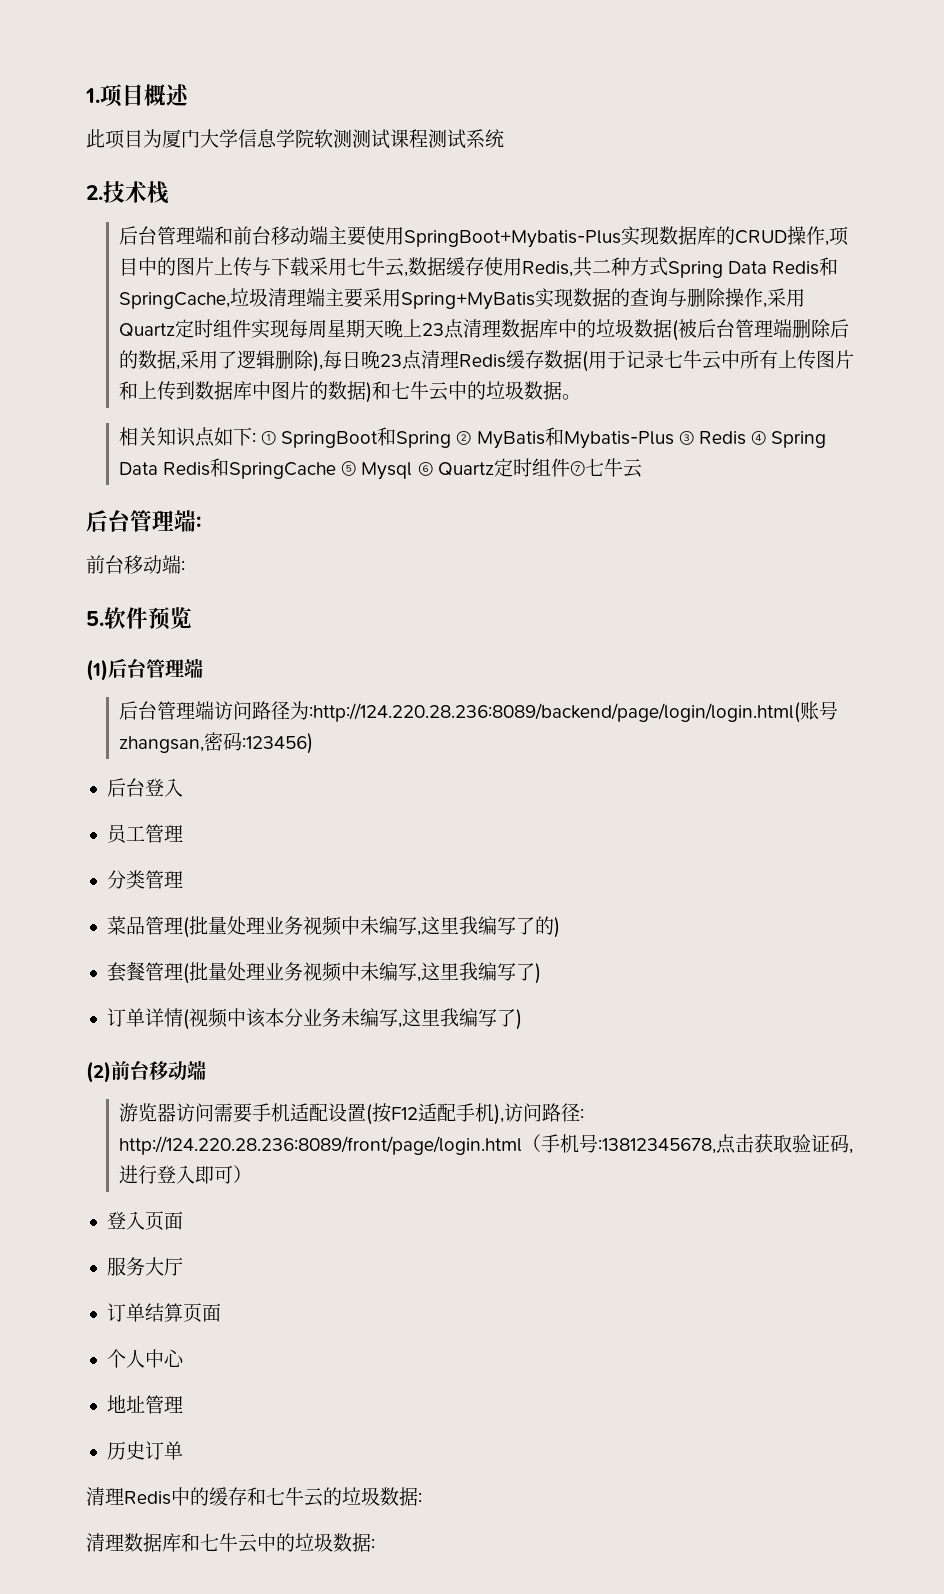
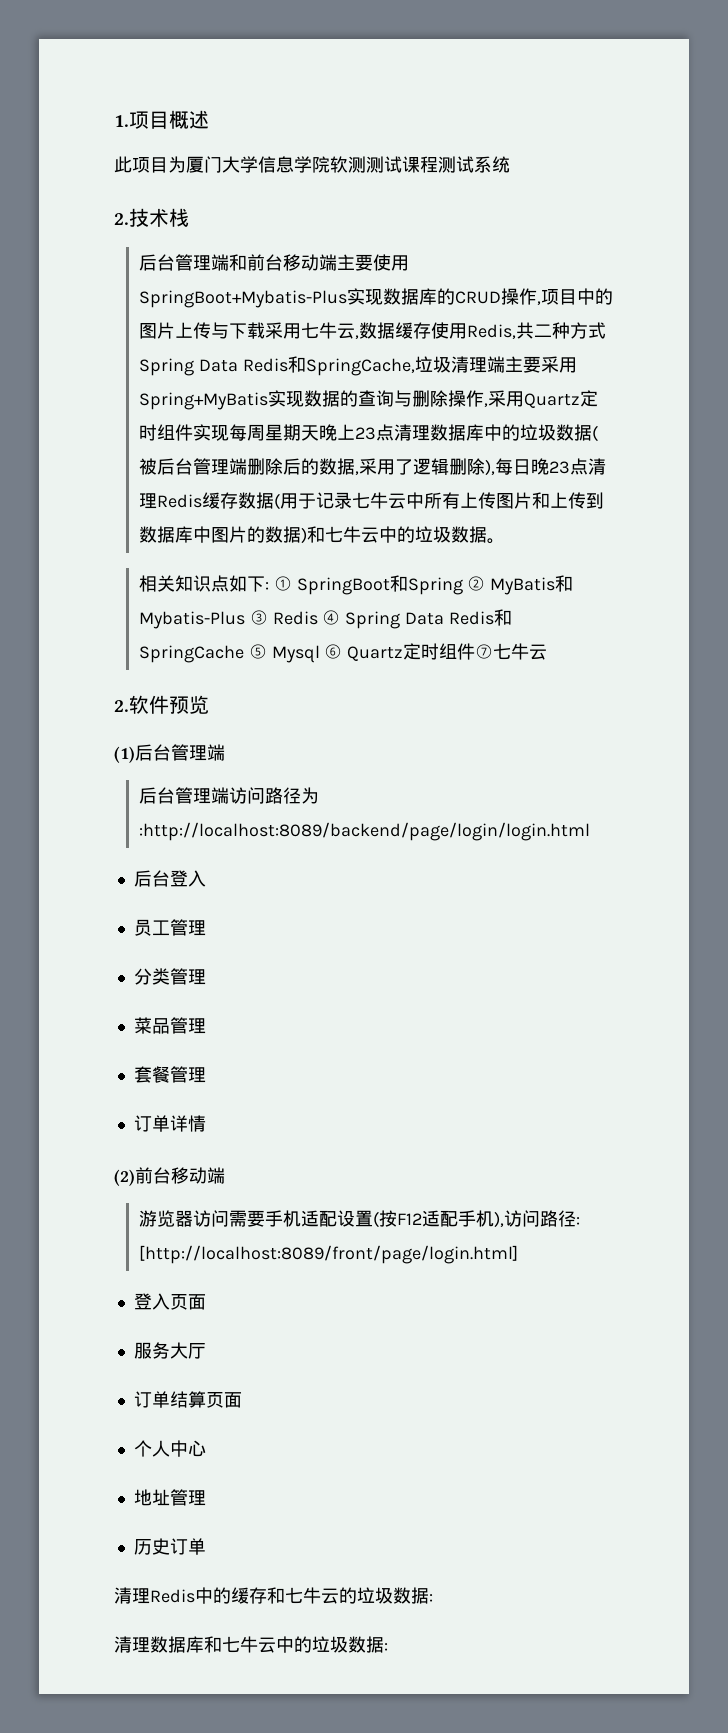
[86,510,201,532] [86,555,185,574] [86,611,104,626] 后台管理端: // 前台移动端: // 5. -> [114,700,129,712] 2.
[309,701,839,723] [119,732,314,754] :http://124.220.28.236:8089/backend/page/login/login.html(账号zhangsan,密码:123456) -> [138,822,590,841] :http://localhost:8089/backend/page/login/login.html
[182,916,560,938] [106,961,541,984] [106,1008,522,1030] (批量处理业务视频中未编写,这里我编写了的) // 套餐管理(批量处理业务视频中未编写,这里我编写了) // 订单详情(视频中该本分业务未编写,这里我编写了) -> [133,1066,206,1083] [133,1115,206,1132] // 套餐管理 // 订单详情
[119,1134,854,1155] [119,1165,253,1184] http://124.220.28.236:8089/front/page/login.html（手机号:13812345678,点击获取验证码,进行登入即可） -> [138,1245,518,1264] [http://localhost:8089/front/page/login.html]

